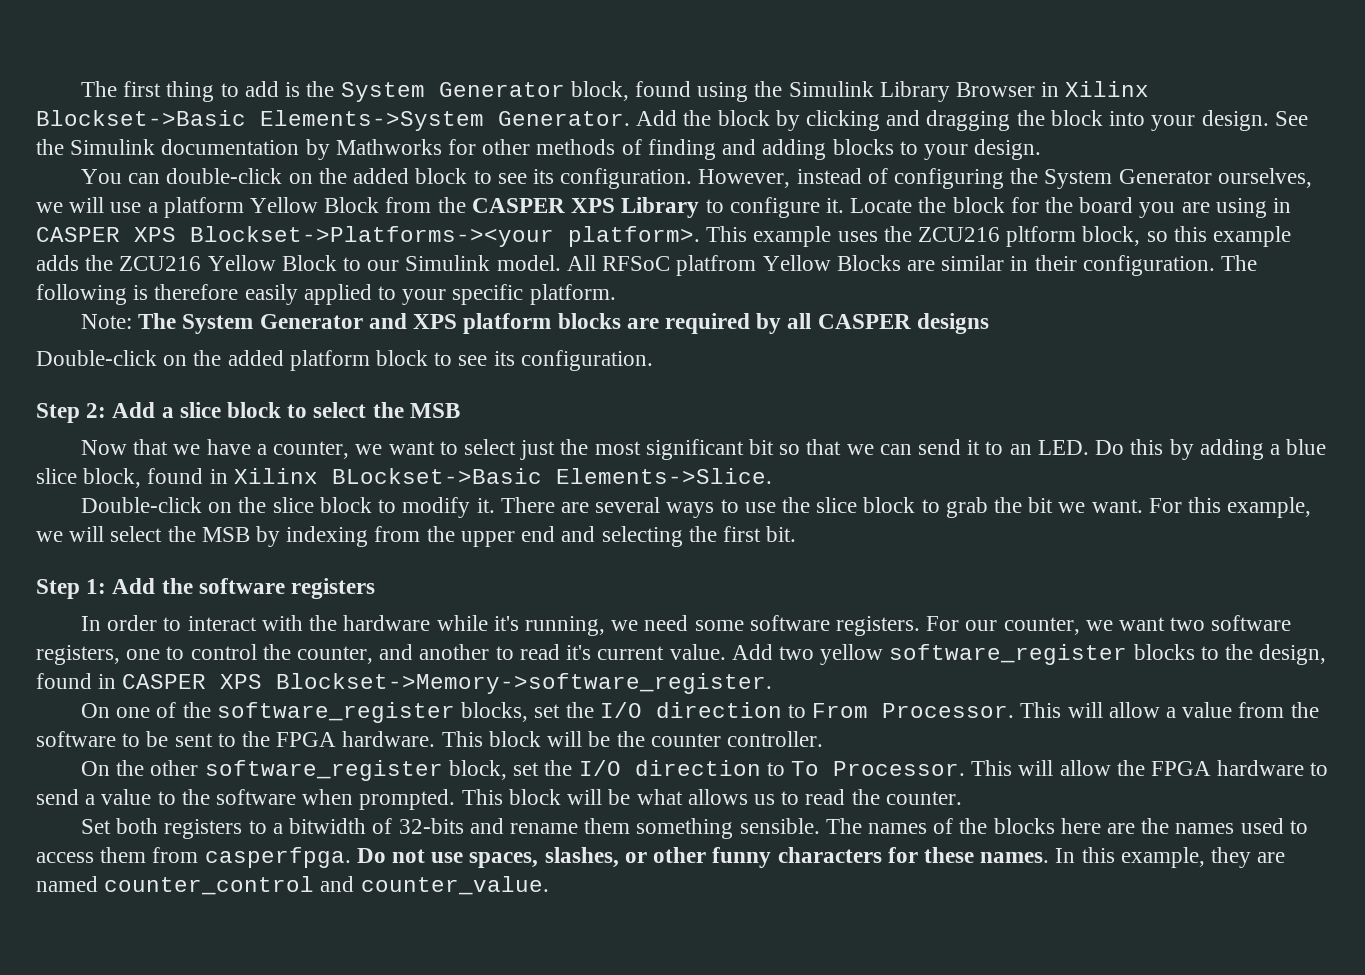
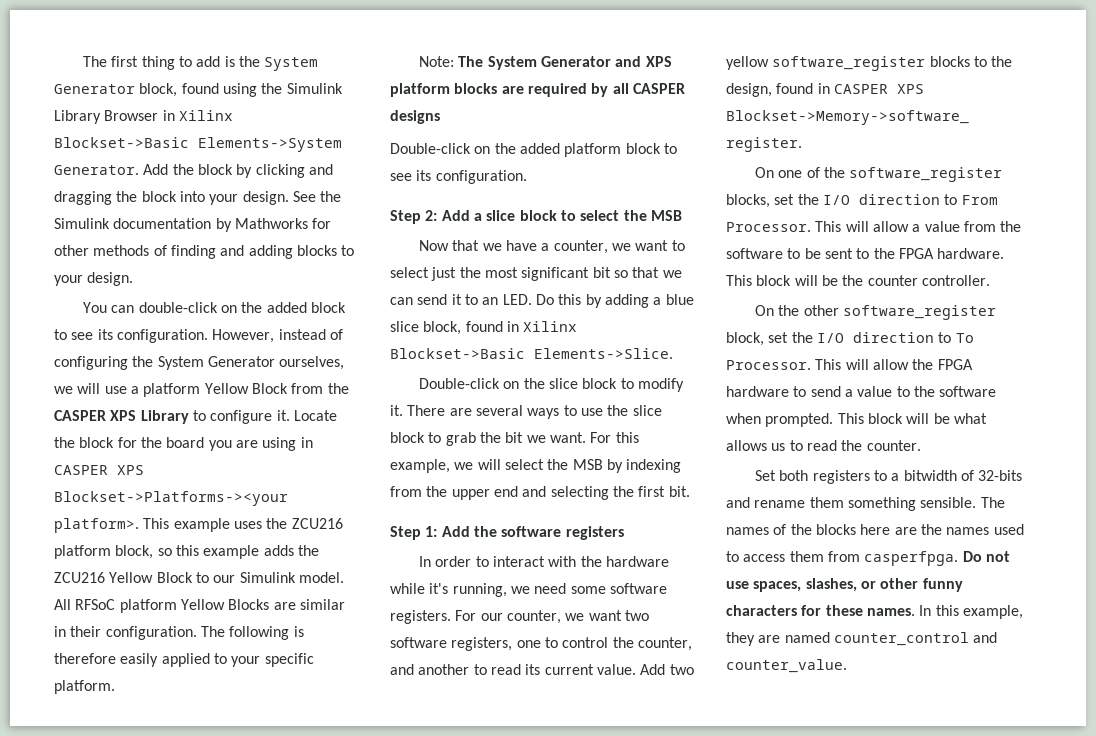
[1006,226,1077,247] pltform -> [54,545,111,559] platform
[676,255,757,276] platfrom -> [119,599,177,613] platform
[331,468,542,484] BLockset->Basic -> [390,348,525,359] Blockset->Basic
[566,645,592,660] it's -> [525,664,541,675] its

